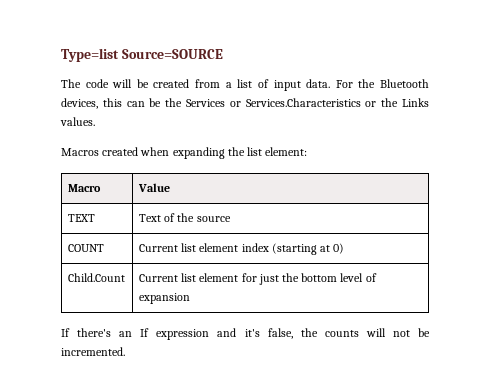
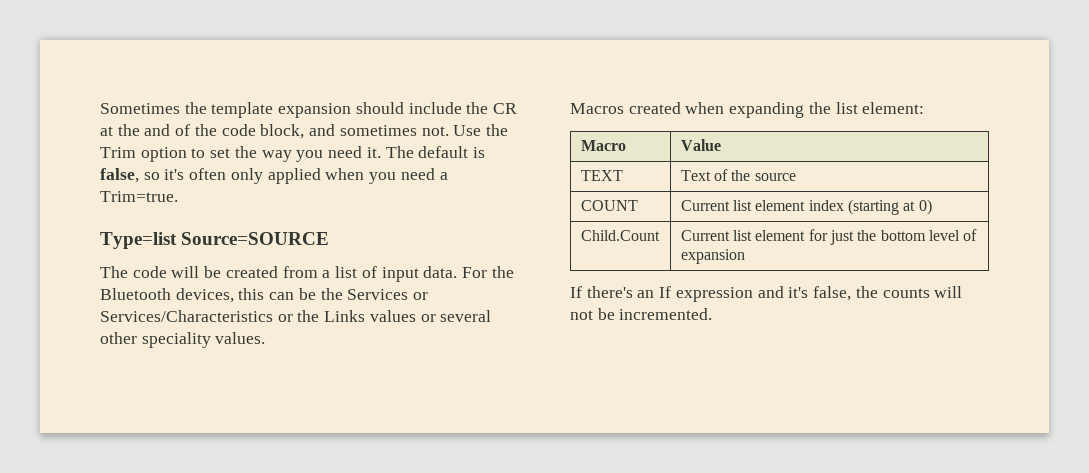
(61, 55) none -> [100,102,518,118] [100,124,508,139] [100,146,485,162] [100,168,448,184] [100,191,178,202] Sometimes the template expansion should include the CR at the and of the code block, and sometimes not. Use the Trim option to set the way you need it. The default is false, so it's often only applied when you need a Trim=true. //
[245,98,361,107] Services.Characteristics -> [100,310,273,322] Services/Characteristics
(430, 102) none -> [369,310,492,322] [100,332,211,348] values or several other speciality

